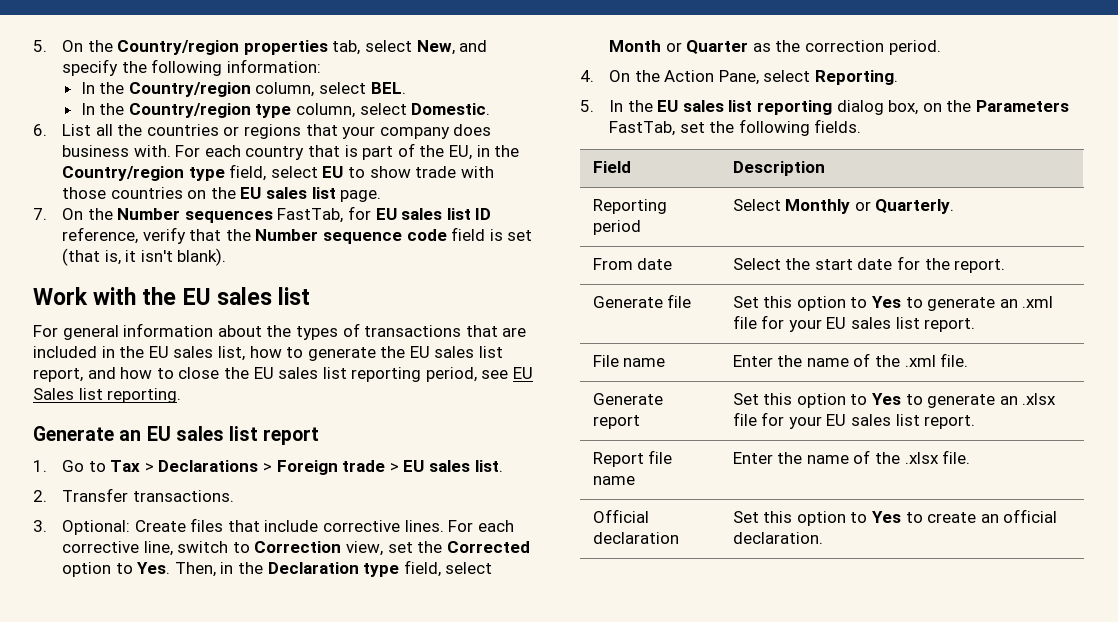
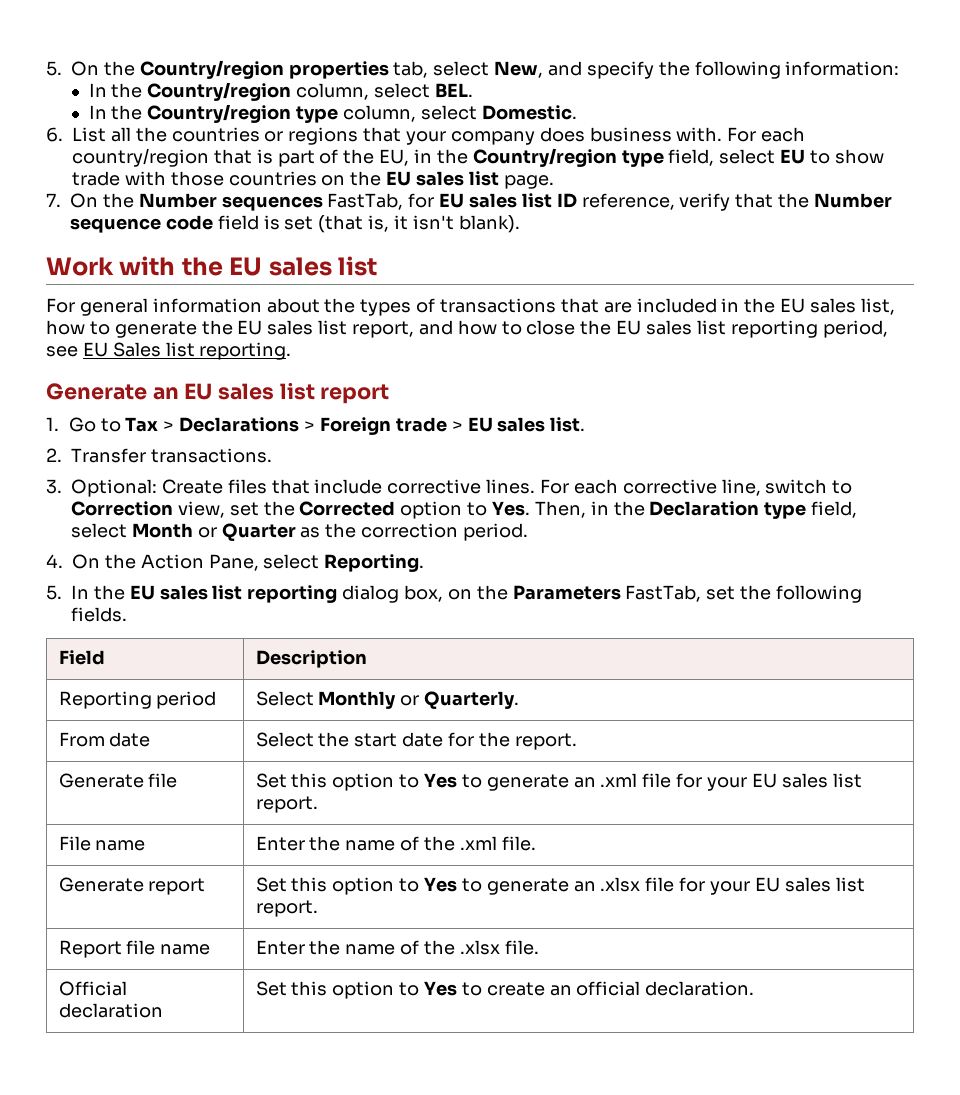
[245,146,305,160] country -> [72,148,209,167] country/region

